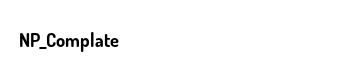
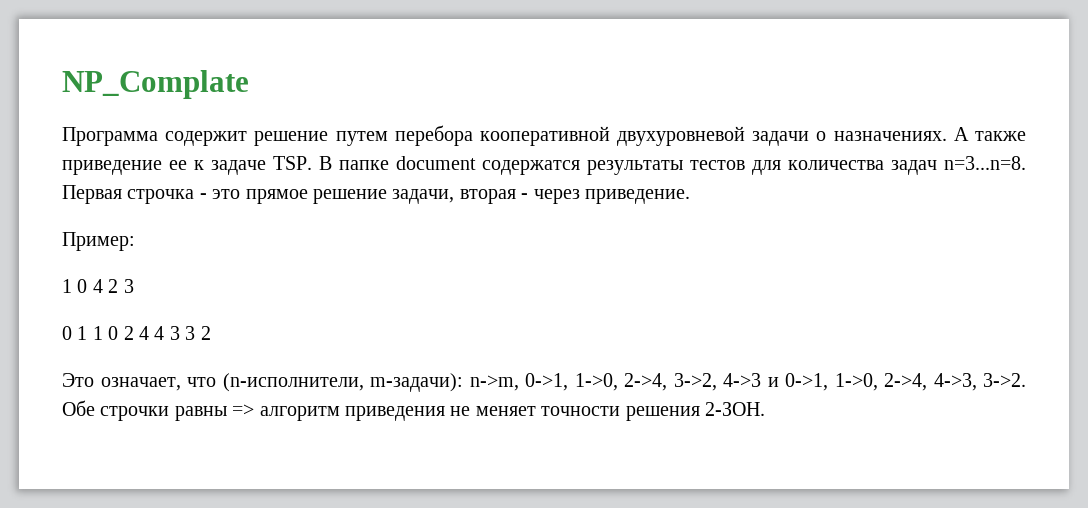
(119, 42) none -> [62,125,1026,146] [62,156,1026,175] [62,185,690,204] [62,232,135,251] [62,279,134,293] [62,326,211,340] [62,373,1026,392] [62,400,765,421] // Программа содержит решение путем перебора кооперативной двухуровневой задачи о назначениях. А также приведение ее к задаче TSP. В папке document содержатся результаты тестов для количества задач n=3...n=8. Первая строчка - это прямое решение задачи, вторая - через приведение. // Пример: // 1 0 4 2 3 // 0 1 1 0 2 4 4 3 3 2 // Это означает, что (n-исполнители, m-задачи): n->m, 0->1, 1->0, 2->4, 3->2, 4->3 и 0->1, 1->0, 2->4, 4->3, 3->2. Обе строчки равны => алгоритм приведения не меняет точности решения 2-ЗОН.

